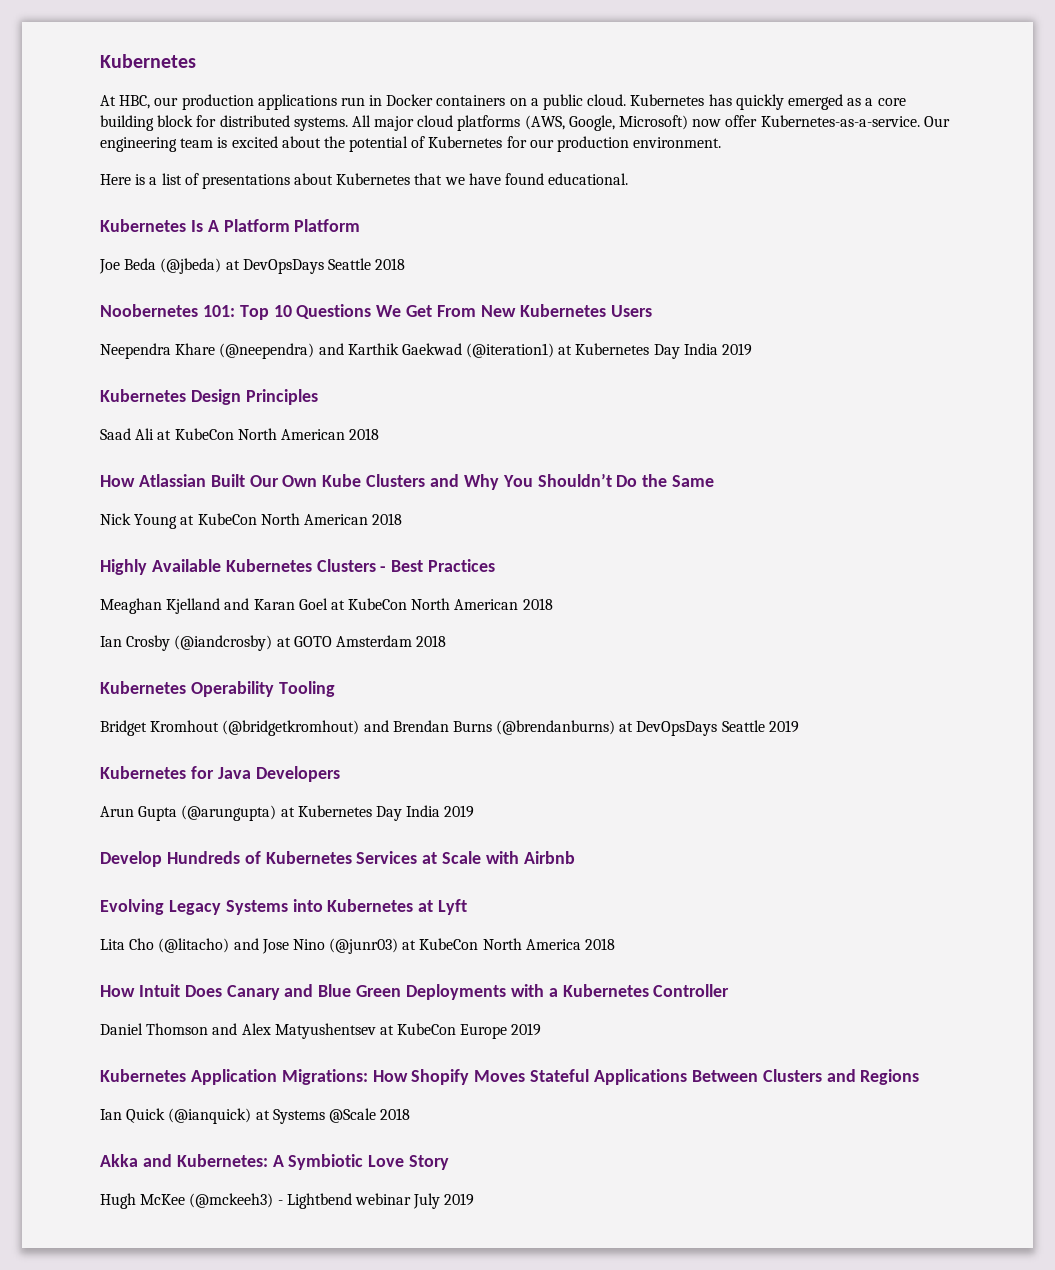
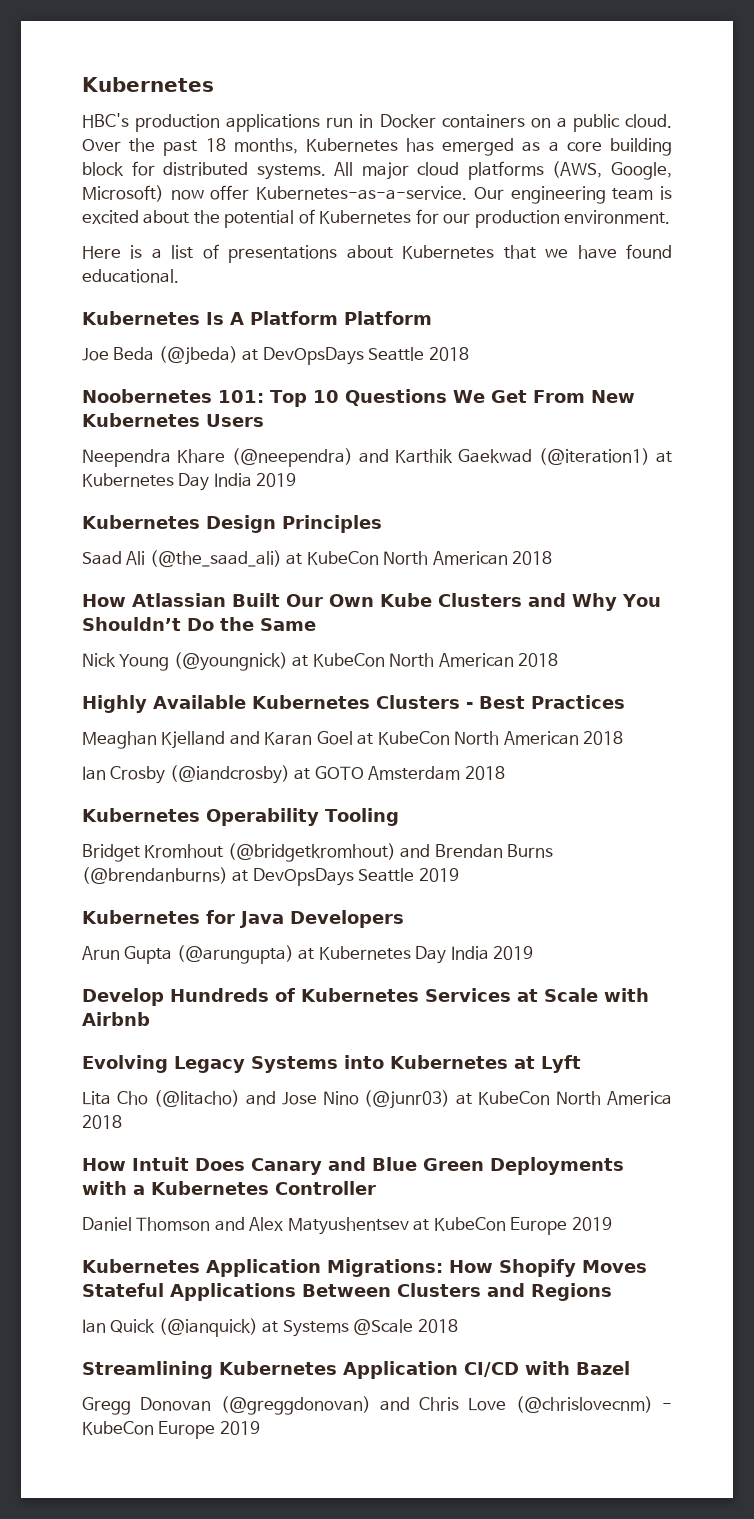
[100,95,179,109] At HBC, our -> [82,113,129,128] HBC's
(627, 100) none -> [82,138,298,156] Over the past 18 months,
[735,94,784,110] quickly -> (435, 145) none
(155, 434) none -> [149,550,282,567] (@the_saad_ali)
(178, 521) none -> [173,652,288,671] (@youngnick)
[100,1154,450,1170] [100,1193,441,1209] Akka and Kubernetes: A Symbiotic Love Story // Hugh McKee (@mckeeh3) - Lightbend webinar July -> [82,1361,630,1379] [82,1396,672,1415] [82,1421,216,1439] Streamlining Kubernetes Application CI/CD with Bazel // Gregg Donovan (@greggdonovan) and Chris Love (@chrislovecnm) - KubeCon Europe

